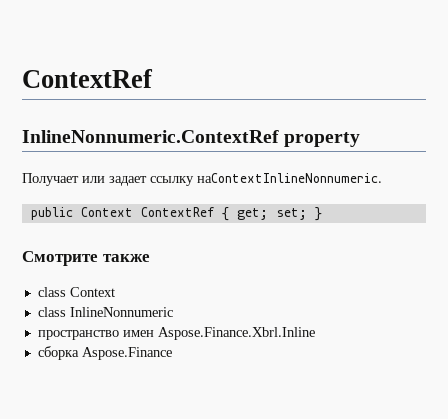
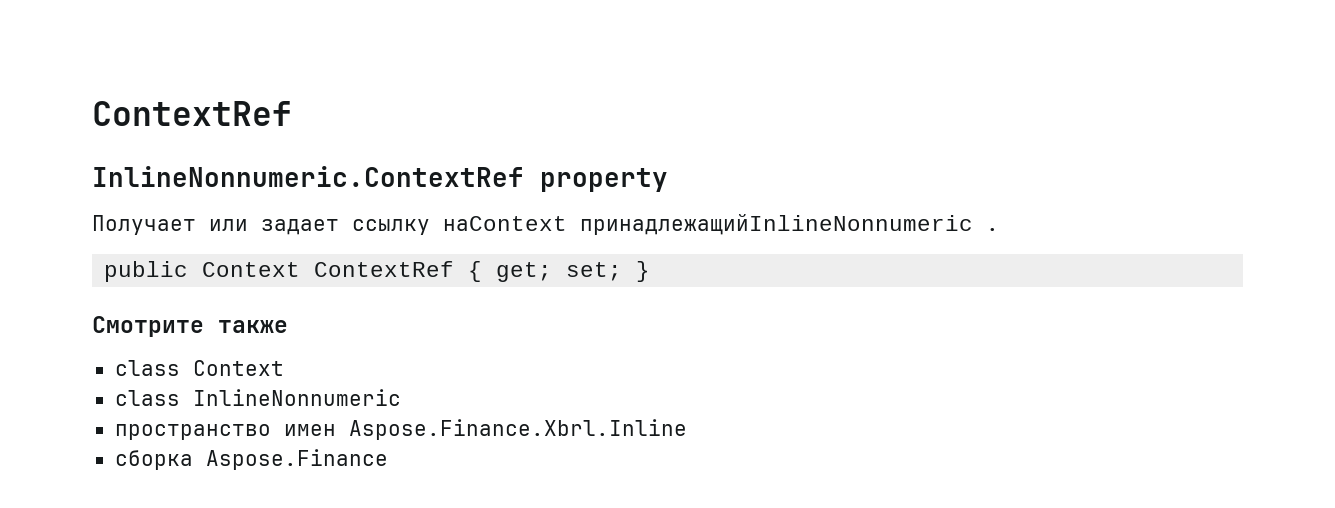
[197,173,382,183] наContextInlineNonnumeric. -> [443,214,999,235] наContext принадлежащийInlineNonnumeric .

